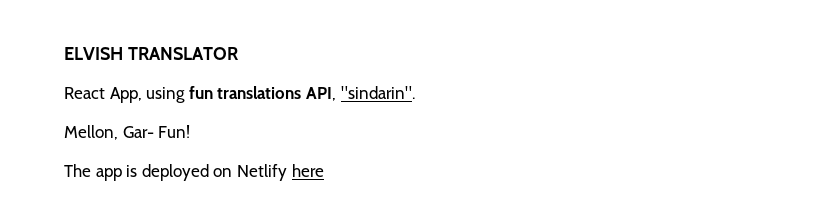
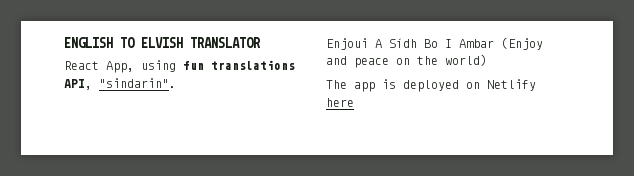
(64, 53) none -> [64,37,135,48] ENGLISH TO
[64,125,191,140] Mellon, Gar- Fun! -> [326,37,543,50] [326,54,487,68] Enjoui A Sídh Bo I Ambar (Enjoy and peace on the world)

